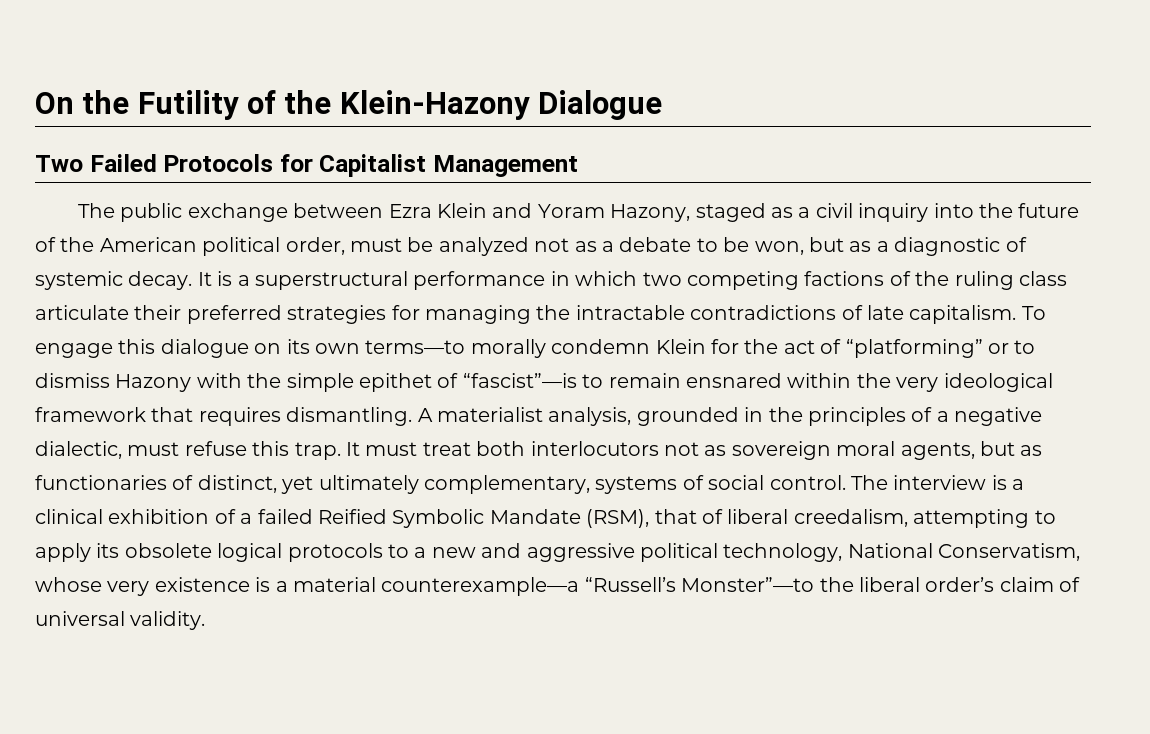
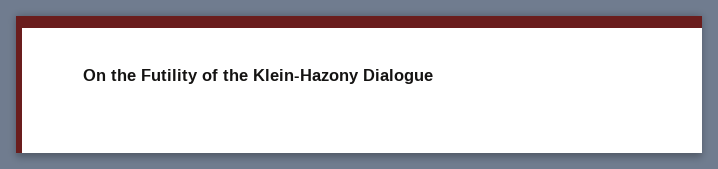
[35,154,579,177] [77,203,1080,222] [35,237,1027,256] [35,271,1067,290] [35,305,1046,324] [35,339,1036,358] [35,373,1053,392] [35,407,1043,426] [35,441,1043,460] [35,475,1025,494] [35,509,1056,528] [35,543,1081,562] [35,577,1081,596] [35,611,206,630] // Two Failed Protocols for Capitalist Management // The public exchange between Ezra Klein and Yoram Hazony, staged as a civil inquiry into the future of the American political order, must be analyzed not as a debate to be won, but as a diagnostic of systemic decay. It is a superstructural performance in which two competing factions of the ruling class articulate their preferred strategies for managing the intractable contradictions of late capitalism. To engage this dialogue on its own terms—to morally condemn Klein for the act of “platforming” or to dismiss Hazony with the simple epithet of “fascist”—is to remain ensnared within the very ideological framework that requires dismantling. A materialist analysis, grounded in the principles of a negative dialectic, must refuse this trap. It must treat both interlocutors not as sovereign moral agents, but as functionaries of distinct, yet ultimately complementary, systems of social control. The interview is a clinical exhibition of a failed Reified Symbolic Mandate (RSM), that of liberal creedalism, attempting to apply its obsolete logical protocols to a new and aggressive political technology, National Conservatism, whose very existence is a material counterexample—a “Russell’s Monster”—to the liberal order’s claim of universal validity. -> (433, 76) none

